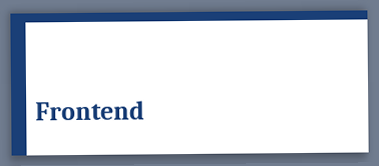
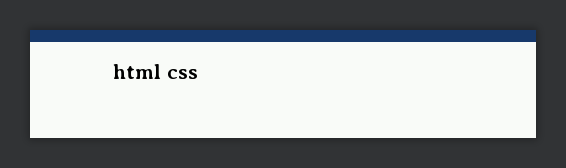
[35,100,145,121] Frontend -> [113,64,198,79] html css

